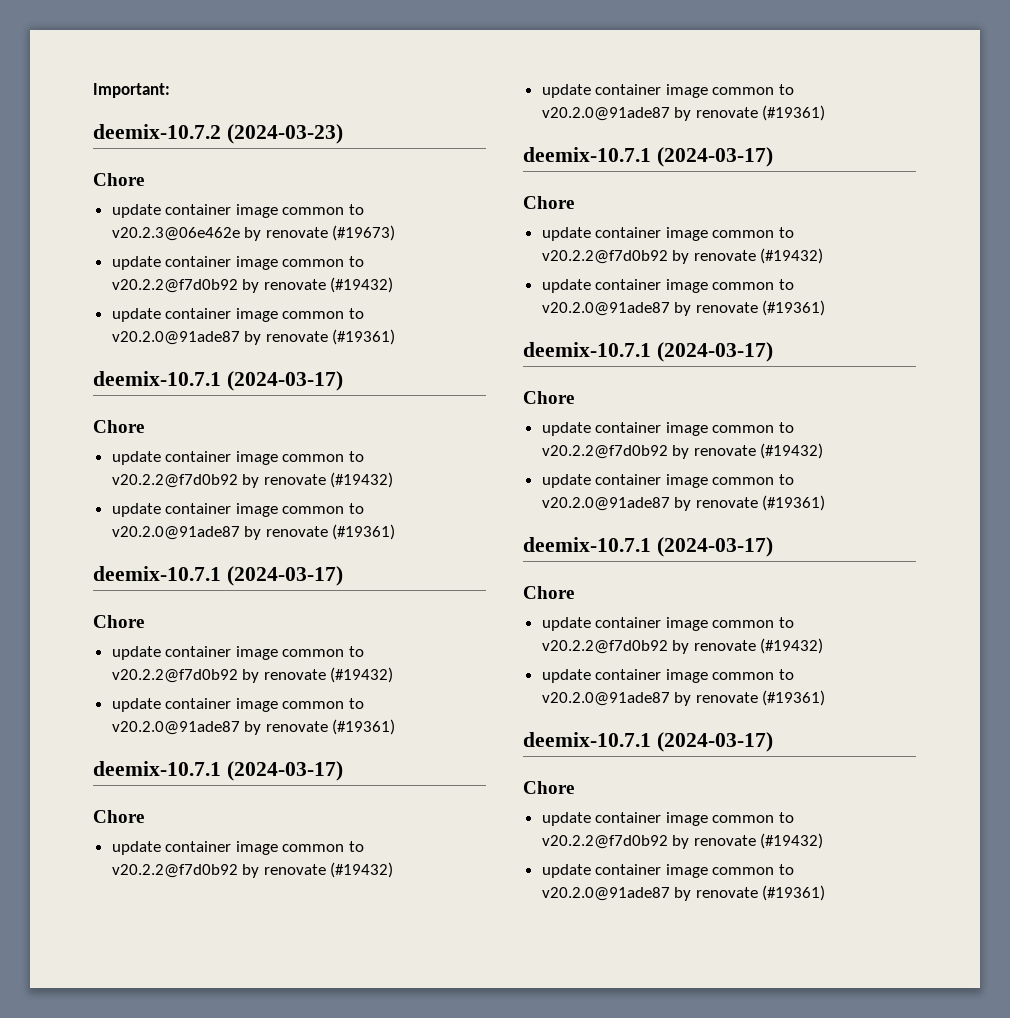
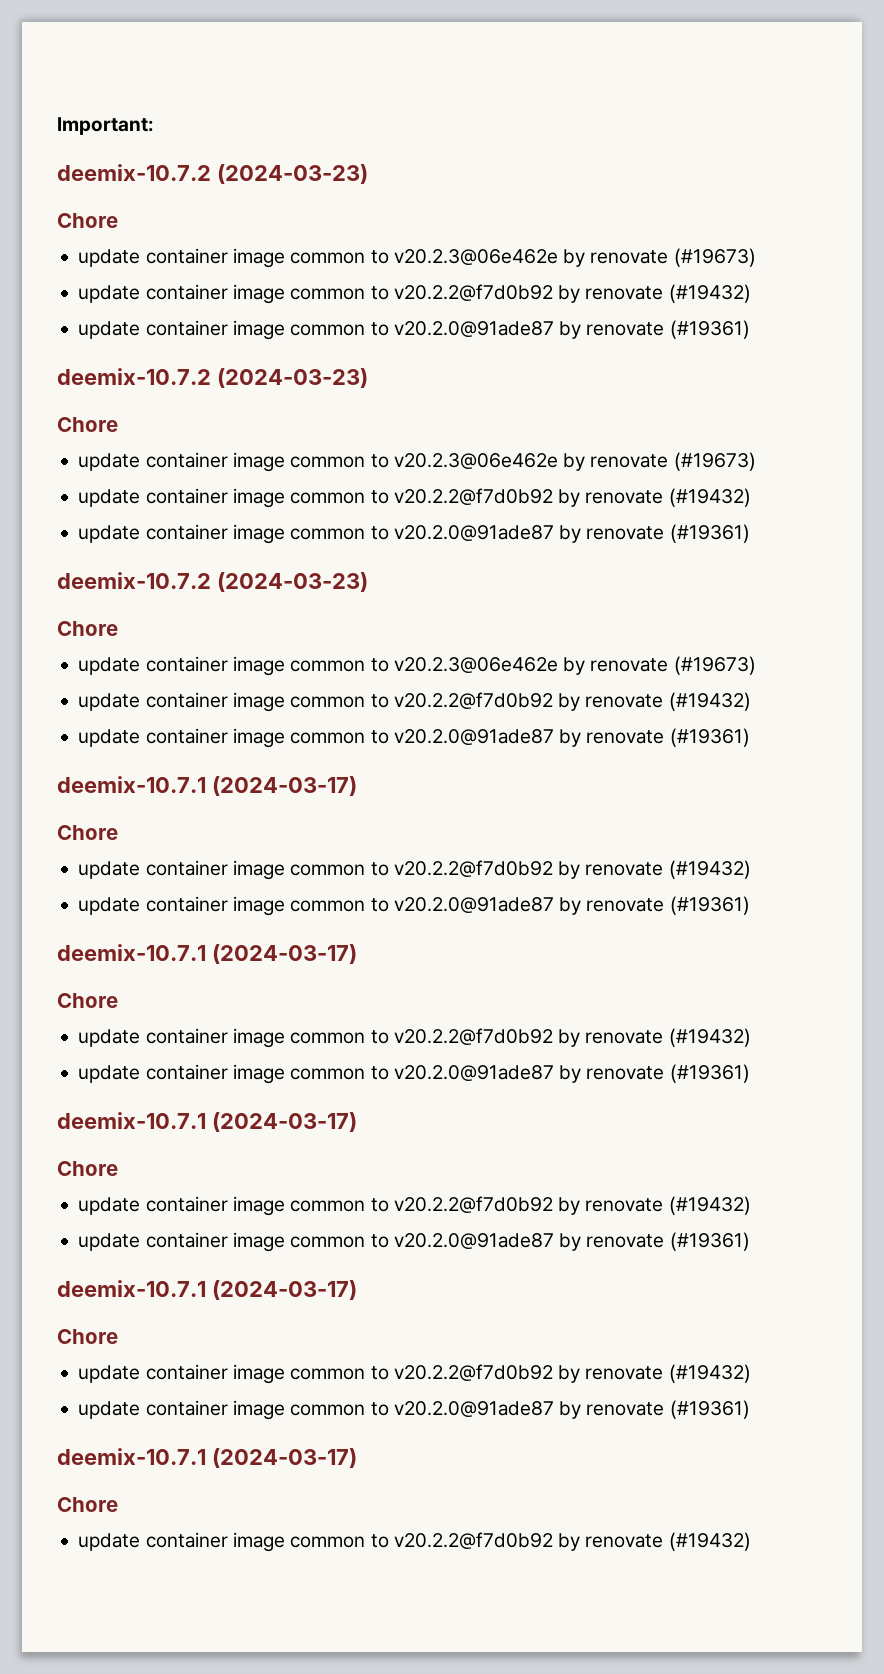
(396, 337) none -> [57,368,368,388] [57,417,118,432] [78,452,756,472] [78,488,751,508] [78,524,750,544] [57,572,368,592] [57,621,118,636] [78,656,756,676] [78,692,751,712] [78,728,750,748] // deemix-10.7.2 (2024-03-23) // Chore // update container image common to v20.2.3@06e462e by renovate (#19673) // update container image common to v20.2.2@f7d0b92 by renovate (#19432) // update container image common to v20.2.0@91ade87 by renovate (#19361) // deemix-10.7.2 (2024-03-23) // Chore // update container image common to v20.2.3@06e462e by renovate (#19673) // update container image common to v20.2.2@f7d0b92 by renovate (#19432) // update container image common to v20.2.0@91ade87 by renovate (#19361)
[541,474,795,488] [541,495,826,511] [523,537,773,557] [523,586,574,599] [541,617,795,631] [541,638,824,654] [541,669,795,683] [541,690,826,706] [523,732,773,752] [523,781,574,794] [541,812,795,826] [541,833,824,849] [541,864,795,878] [541,885,826,901] // update container image common to v20.2.0@91ade87 by renovate (#19361) // deemix-10.7.1 (2024-03-17) // Chore // update container image common to v20.2.2@f7d0b92 by renovate (#19432) // update container image common to v20.2.0@91ade87 by renovate (#19361) // deemix-10.7.1 (2024-03-17) // Chore // update container image common to v20.2.2@f7d0b92 by renovate (#19432) // update container image common to v20.2.0@91ade87 by renovate (#19361) -> (751, 1541) none

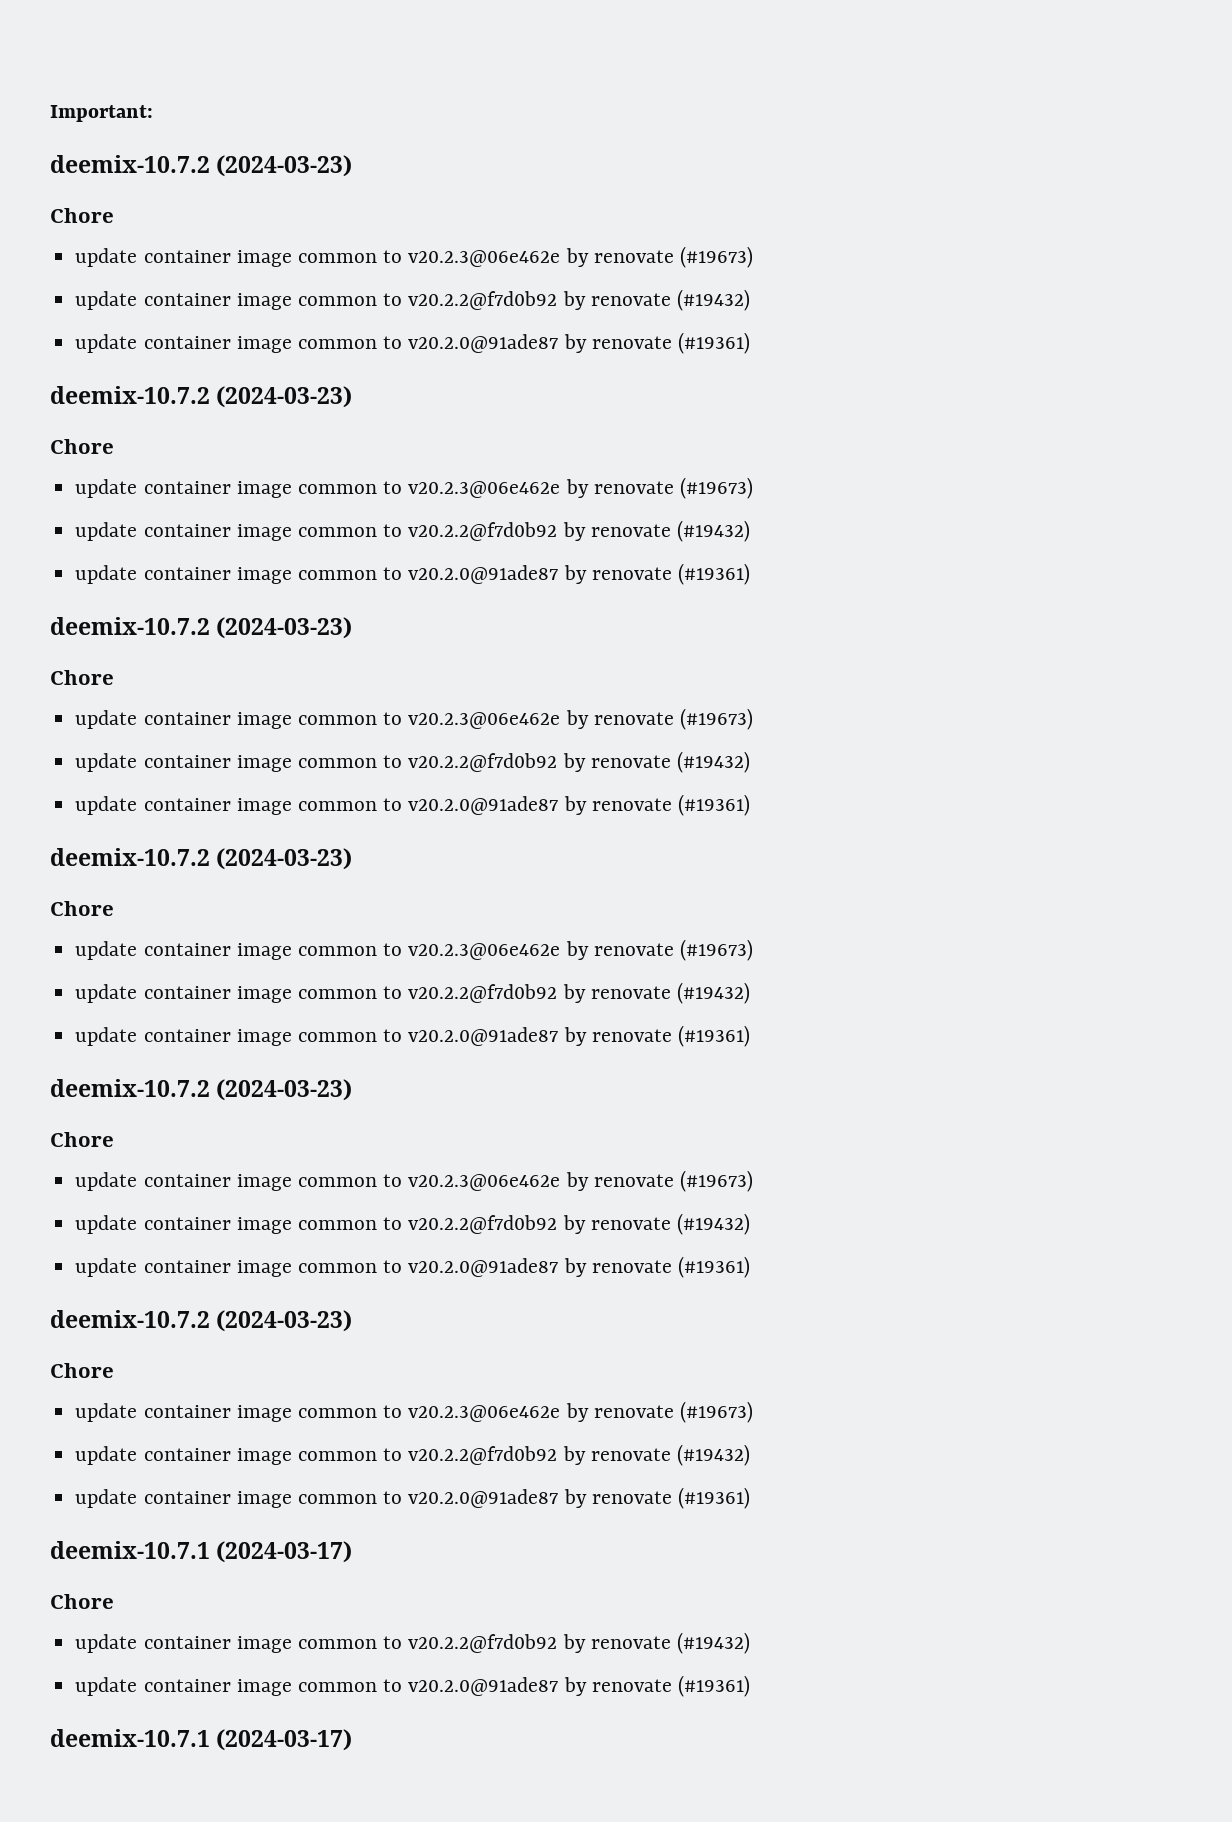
(750, 737) none -> [50,848,353,870] [50,901,114,916] [75,939,753,961] [75,982,750,1004] [75,1025,750,1047] [50,1079,353,1101] [50,1132,114,1147] [75,1170,753,1192] [75,1213,750,1235] [75,1256,750,1278] [50,1310,353,1332] [50,1363,114,1378] [75,1401,753,1423] [75,1444,750,1466] [75,1487,750,1509] // deemix-10.7.2 (2024-03-23) // Chore // update container image common to v20.2.3@06e462e by renovate (#19673) // update container image common to v20.2.2@f7d0b92 by renovate (#19432) // update container image common to v20.2.0@91ade87 by renovate (#19361) // deemix-10.7.2 (2024-03-23) // Chore // update container image common to v20.2.3@06e462e by renovate (#19673) // update container image common to v20.2.2@f7d0b92 by renovate (#19432) // update container image common to v20.2.0@91ade87 by renovate (#19361) // deemix-10.7.2 (2024-03-23) // Chore // update container image common to v20.2.3@06e462e by renovate (#19673) // update container image common to v20.2.2@f7d0b92 by renovate (#19432) // update container image common to v20.2.0@91ade87 by renovate (#19361)
[57,993,118,1008] [78,1028,751,1048] [78,1064,750,1084] [57,1112,357,1132] [57,1161,118,1176] [78,1196,751,1216] [78,1232,750,1252] [57,1280,357,1300] [57,1329,118,1344] [78,1364,751,1384] [78,1400,750,1420] [57,1448,357,1468] [57,1497,118,1512] [78,1532,751,1552] // Chore // update container image common to v20.2.2@f7d0b92 by renovate (#19432) // update container image common to v20.2.0@91ade87 by renovate (#19361) // deemix-10.7.1 (2024-03-17) // Chore // update container image common to v20.2.2@f7d0b92 by renovate (#19432) // update container image common to v20.2.0@91ade87 by renovate (#19361) // deemix-10.7.1 (2024-03-17) // Chore // update container image common to v20.2.2@f7d0b92 by renovate (#19432) // update container image common to v20.2.0@91ade87 by renovate (#19361) // deemix-10.7.1 (2024-03-17) // Chore // update container image common to v20.2.2@f7d0b92 by renovate (#19432) -> (353, 1740) none

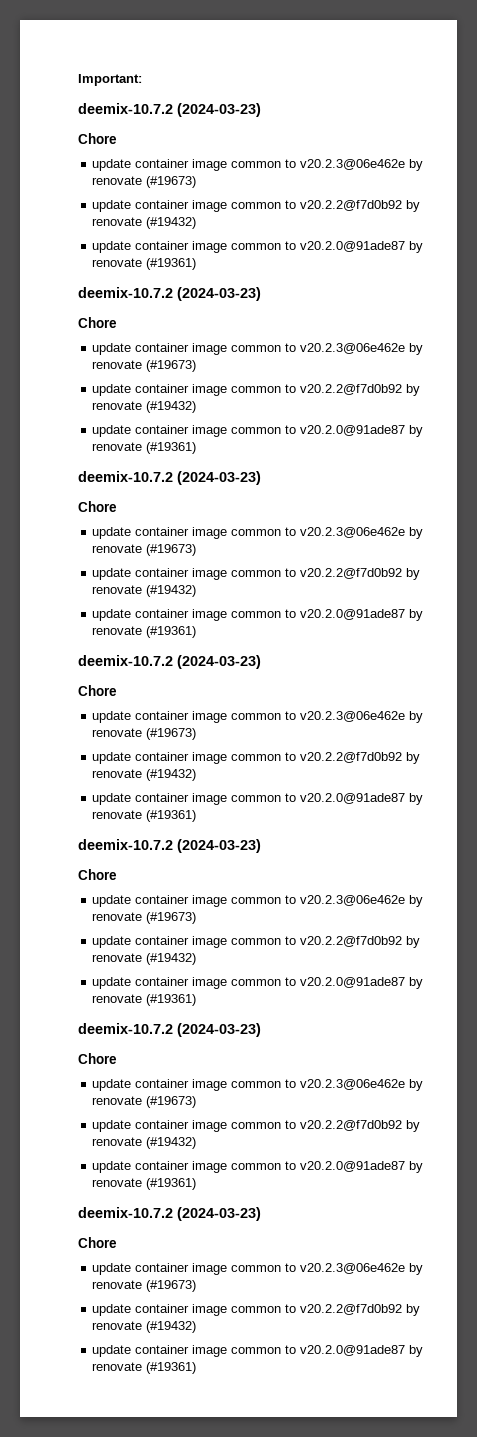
[50,1541,353,1563] [50,1594,114,1609] deemix-10.7.1 (2024-03-17) // Chore -> [78,1207,261,1221] [78,1237,117,1248] [92,1263,424,1275] [92,1280,197,1292] deemix-10.7.2 (2024-03-23) // Chore // update container image common to v20.2.3@06e462e by renovate (#19673)
[50,1729,353,1751] // deemix-10.7.1 (2024-03-17) -> (197, 1368) none

